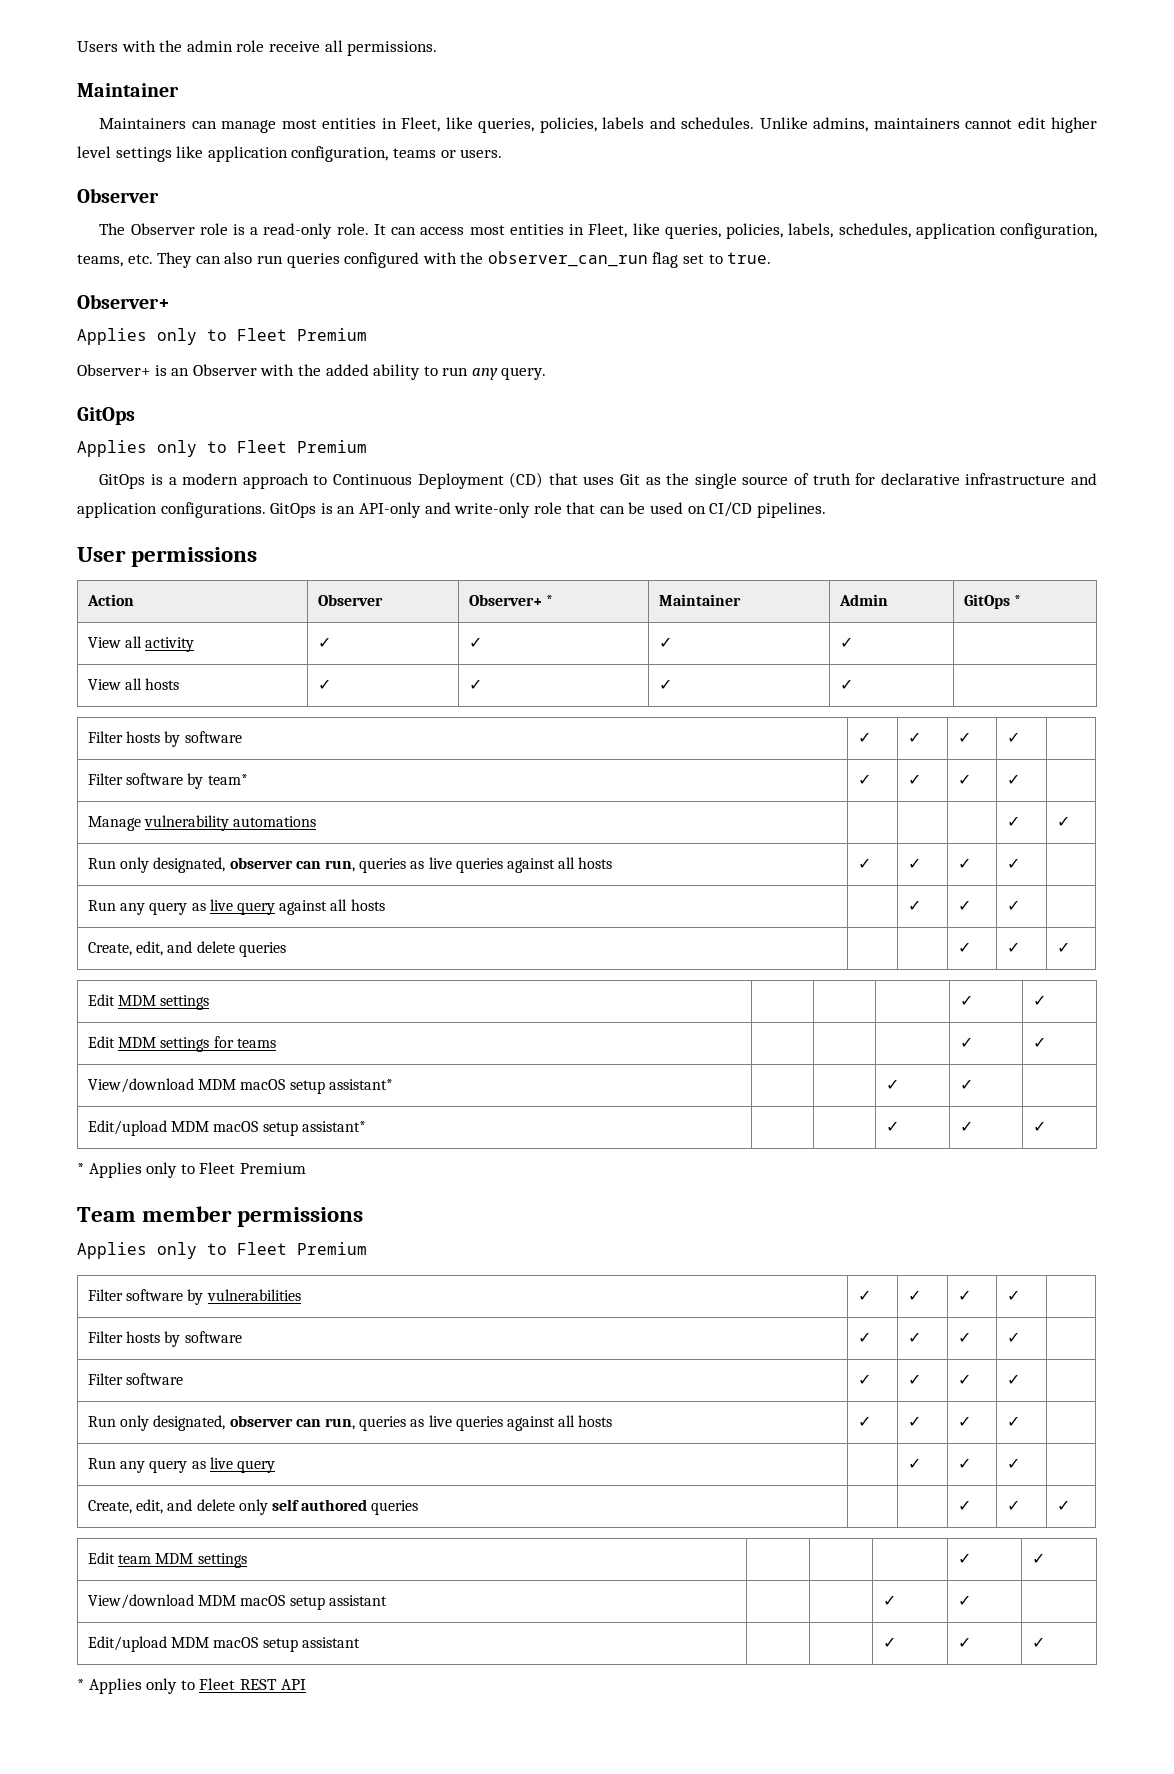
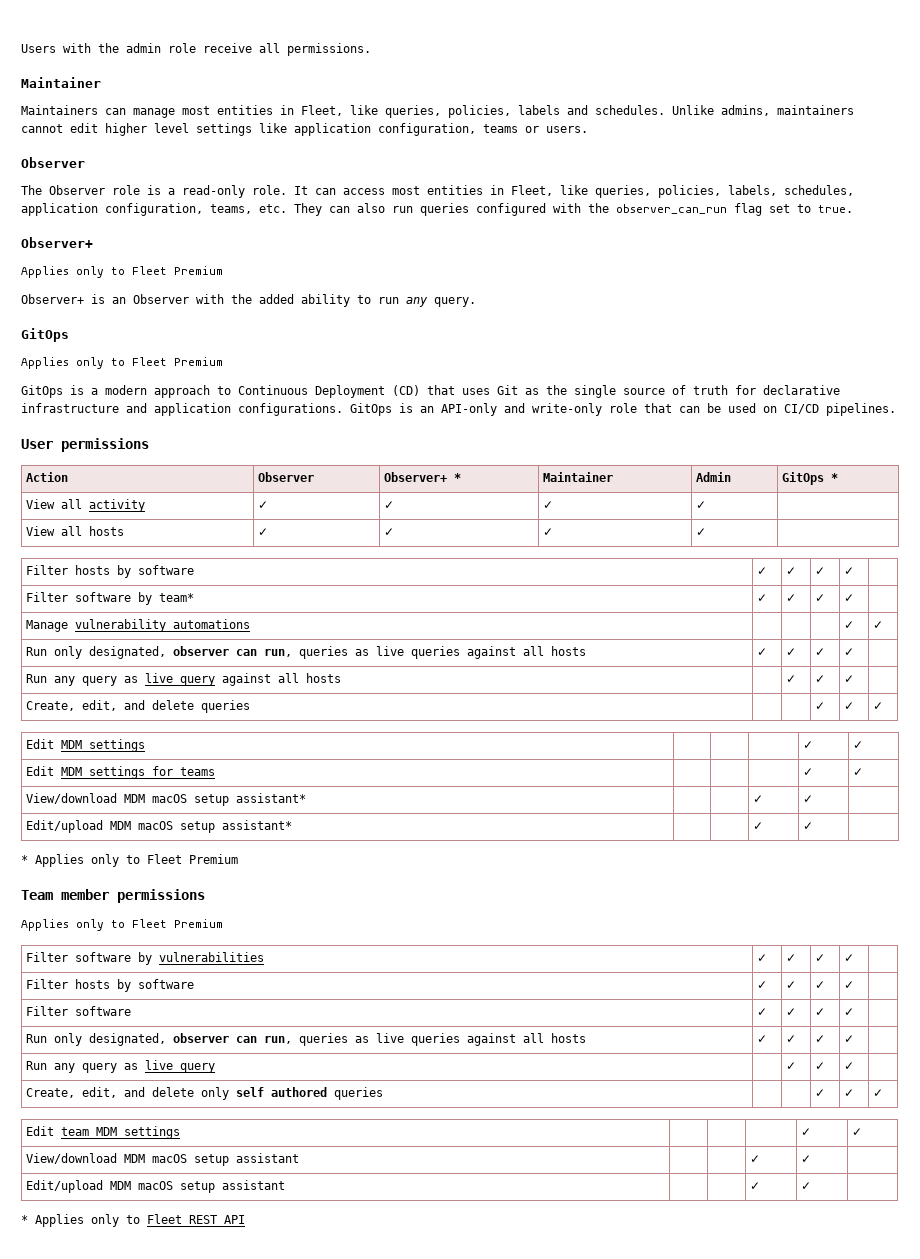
[1033,1121,1047,1132] ✓ -> (814, 826) none
[1032,1637,1046,1648] ✓ -> (812, 1186) none

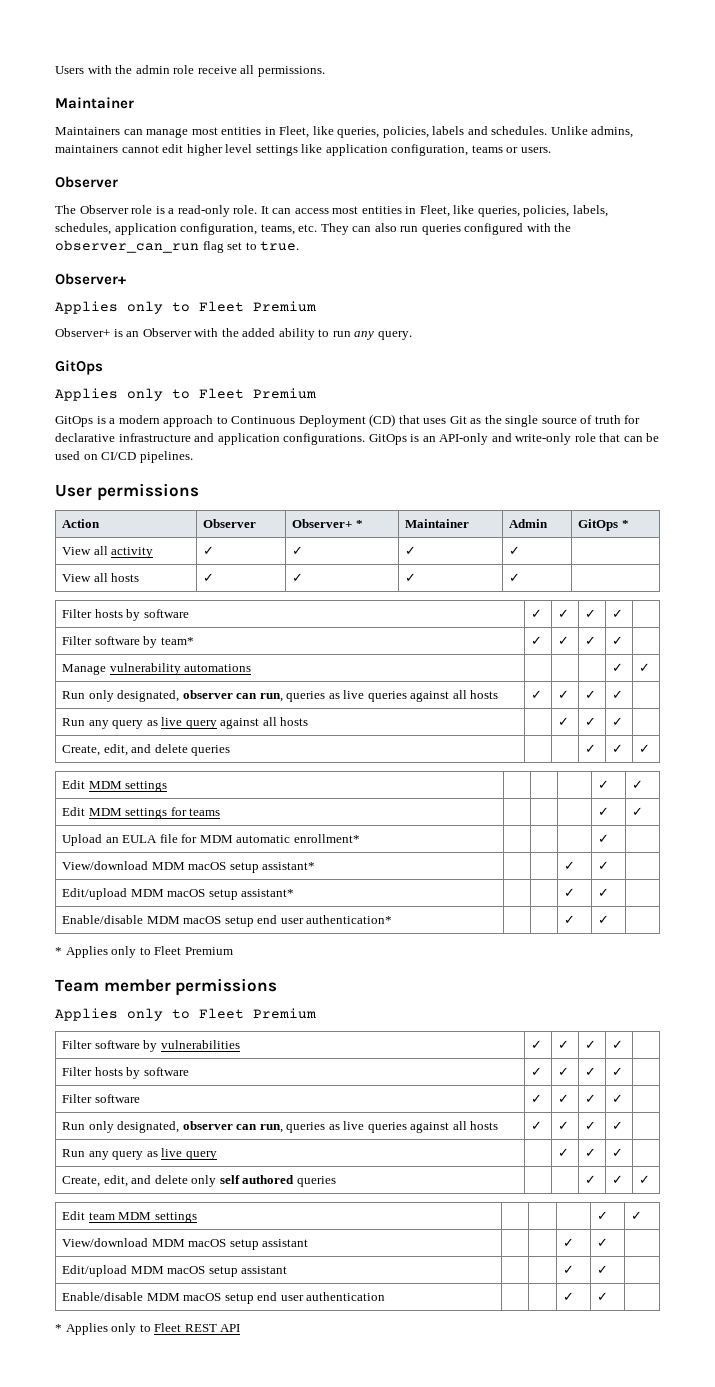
(864, 772) none -> [62,834,360,846] [598,834,610,843] // Upload an EULA file for MDM automatic enrollment* | | | | ✓ |
(814, 826) none -> [62,915,393,927] [564,915,576,924] [598,915,610,924] // Enable/disable MDM macOS setup end user authentication* | | | ✓ | ✓ |
(812, 1186) none -> [62,1292,386,1304] [563,1292,575,1301] [597,1292,609,1301] // Enable/disable MDM macOS setup end user authentication | | | ✓ | ✓ |

